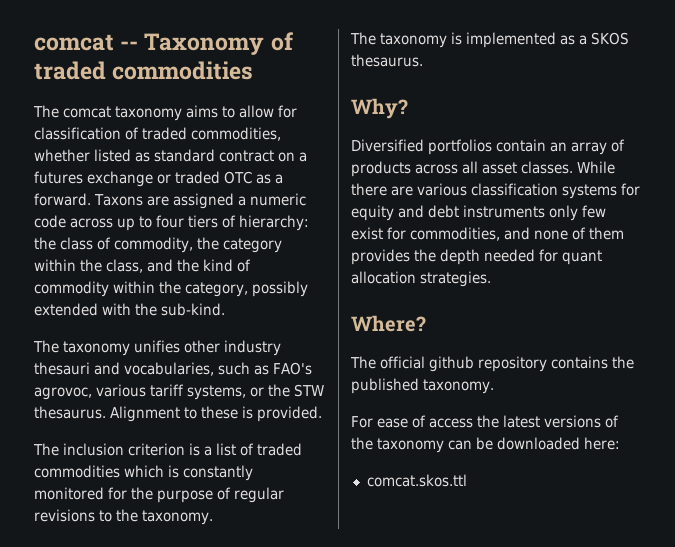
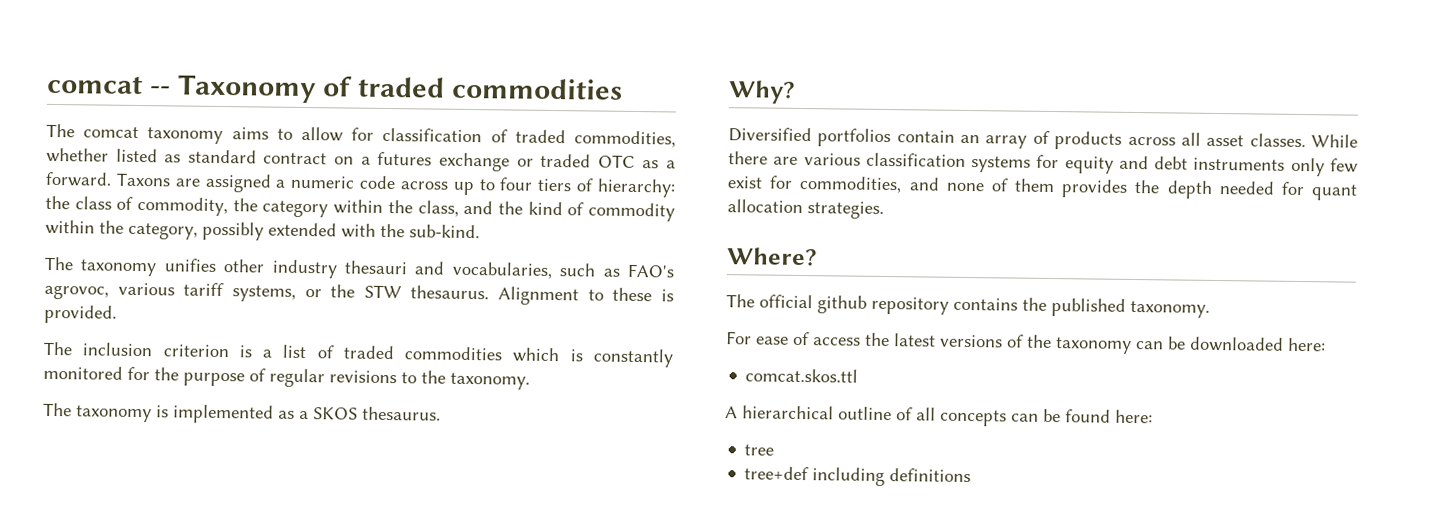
(467, 480) none -> [725,405,1153,427] [744,444,775,456] [744,466,972,487] // A hierarchical outline of all concepts can be found here: // tree // tree+def including definitions

